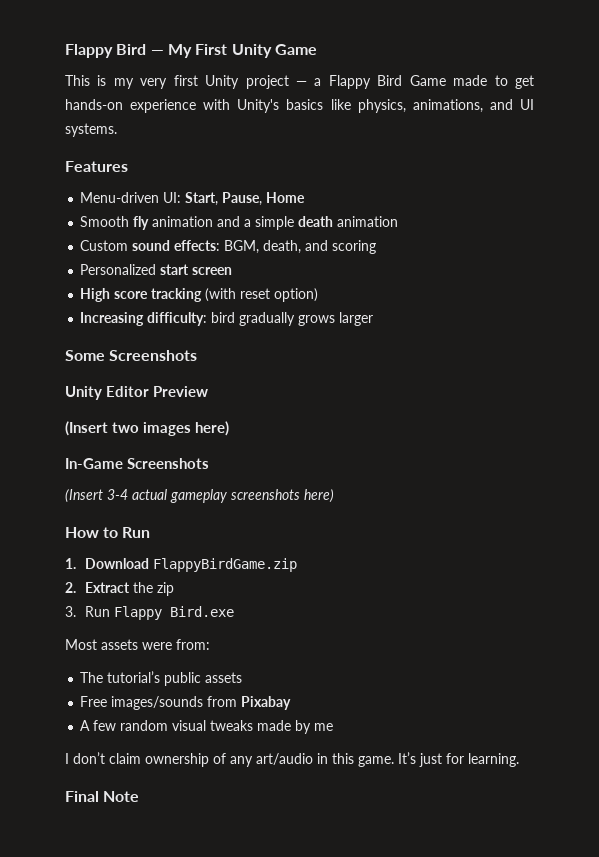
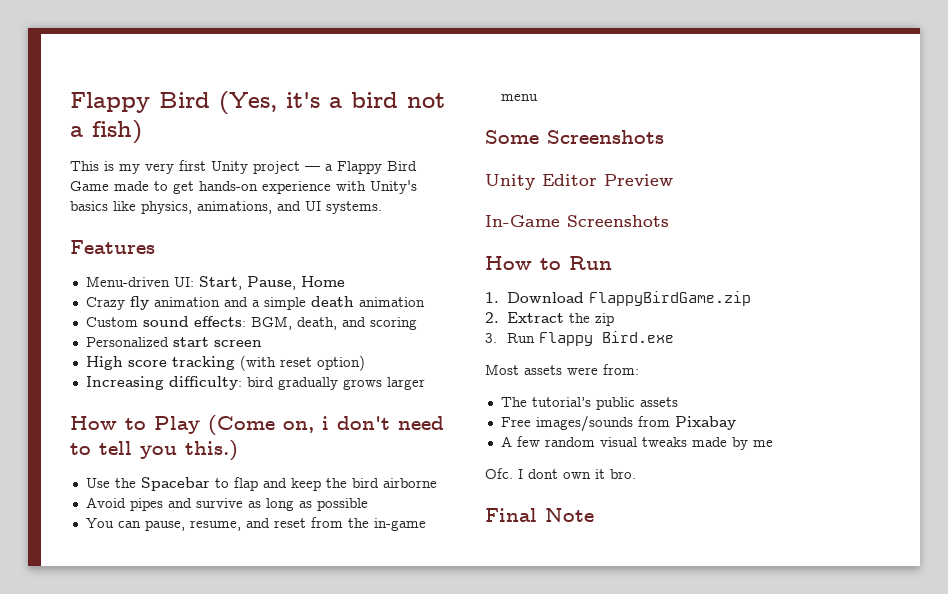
[65,44,317,58] Flappy Bird — My First Unity Game -> [70,91,445,114] [70,120,142,144] Flappy Bird (Yes, it's a bird not a fish)
[80,216,130,227] Smooth -> [85,297,125,310] Crazy
(374, 319) none -> [70,415,444,435] [70,440,238,461] [85,477,437,491] [85,497,368,511] [85,517,426,531] [500,94,538,101] // How to Play (Come on, i don't need to tell you this.) // Use the Spacebar to flap and keep the bird airborne // Avoid pipes and survive as long as possible // You can pause, resume, and reset from the in-game menu
[65,421,229,436] [65,458,209,469] [65,489,334,503] (Insert two images here) // In-Game Screenshots // (Insert 3-4 actual gameplay screenshots here) -> [485,215,669,227] In-Game Screenshots
[65,752,519,767] I don’t claim ownership of any art/audio in this game. It’s just for learning. -> [485,468,636,479] Ofc. I dont own it bro.

